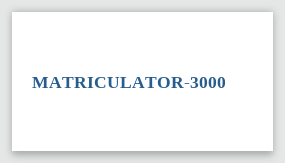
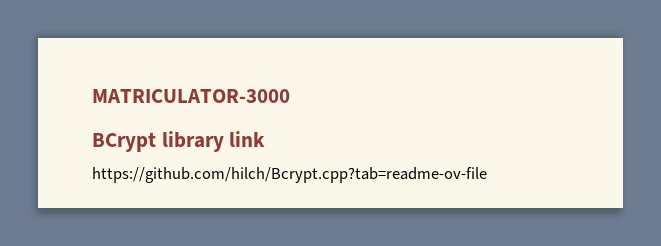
(226, 82) none -> [92,131,266,152] [92,167,487,183] // BCrypt library link // https://github.com/hilch/Bcrypt.cpp?tab=readme-ov-file

